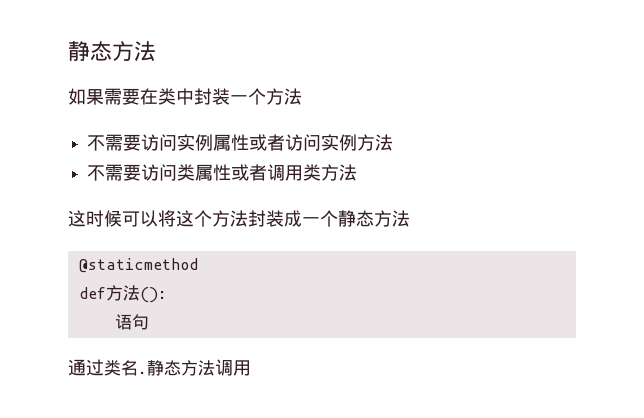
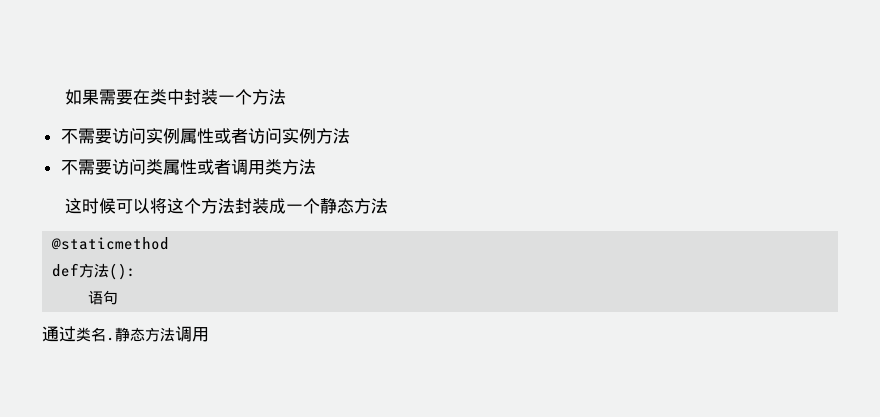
[68,41,156,61] 静态方法 // -> (65, 97) none

